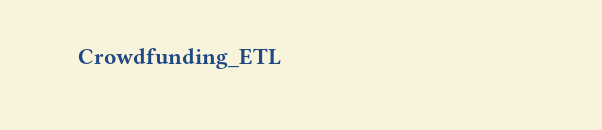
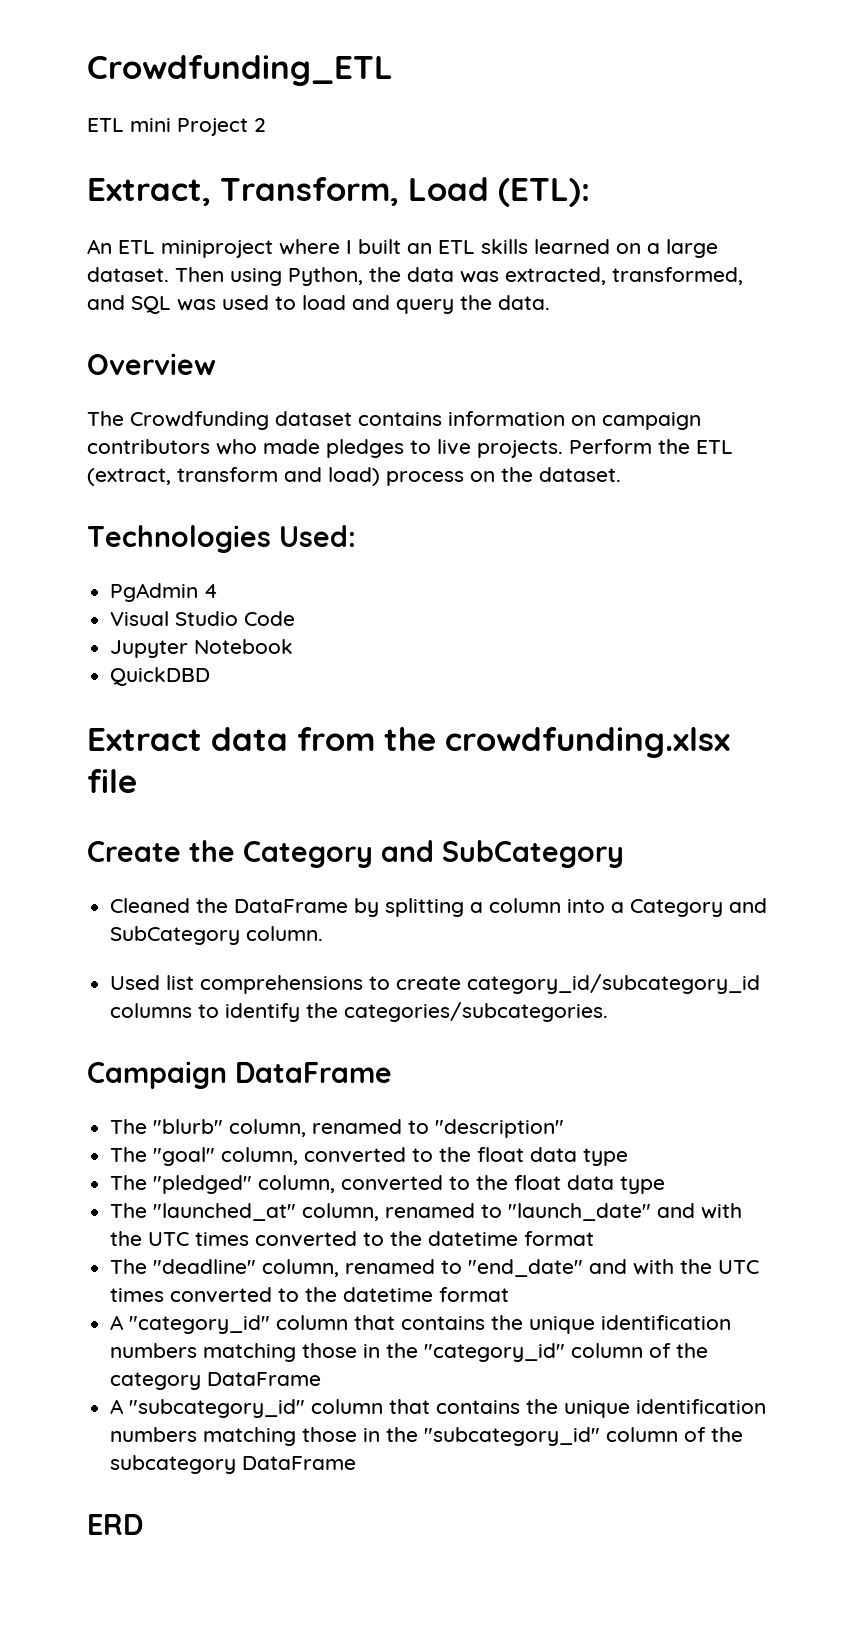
(281, 58) none -> [87,118,266,136] [87,177,590,207] [87,239,718,258] [87,267,743,286] [87,295,550,314] [87,353,216,375] [87,411,701,430] [87,439,733,458] [87,467,621,486] [87,525,356,553] [110,583,219,602] [110,611,296,626] [110,639,294,658] [110,667,211,686] [87,727,730,758] [87,769,137,793] [87,840,624,868] [110,898,768,917] [110,926,324,945] [110,974,761,994] [110,1002,609,1022] [87,1061,392,1089] [110,1119,565,1138] [110,1147,629,1166] [110,1175,666,1194] [110,1203,743,1221] [110,1231,595,1247] [110,1259,760,1277] [110,1287,510,1303] [110,1315,732,1334] [110,1343,709,1362] [110,1372,322,1390] [110,1399,767,1418] [110,1427,744,1446] [110,1455,357,1474] [87,1514,143,1535] // ETL mini Project 2 // Extract, Transform, Load (ETL): // An ETL miniproject where I built an ETL skills learned on a large dataset. Then using Python, the data was extracted, transformed, and SQL was used to load and query the data. // Overview // The Crowdfunding dataset contains information on campaign contributors who made pledges to live projects. Perform the ETL (extract, transform and load) process on the dataset. // Technologies Used: // PgAdmin 4 // Visual Studio Code // Jupyter Notebook // QuickDBD // Extract data from the crowdfunding.xlsx file // Create the Category and SubCategory // Cleaned the DataFrame by splitting a column into a Category and SubCategory column. // Used list comprehensions to create category_id/subcategory_id columns to identify the categories/subcategories. // Campaign DataFrame // The "blurb" column, renamed to "description" // The "goal" column, converted to the float data type // The "pledged" column, converted to the float data type // The "launched_at" column, renamed to "launch_date" and with the UTC times converted to the datetime format // The "deadline" column, renamed to "end_date" and with the UTC times converted to the datetime format // A "category_id" column that contains the unique identification numbers matching those in the "category_id" column of the category DataFrame // A "subcategory_id" column that contains the unique identification numbers matching those in the "subcategory_id" column of the subcategory DataFrame // ERD

